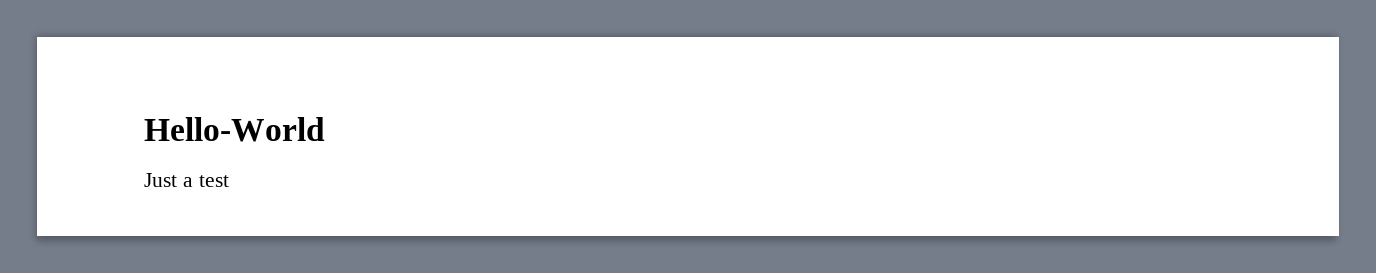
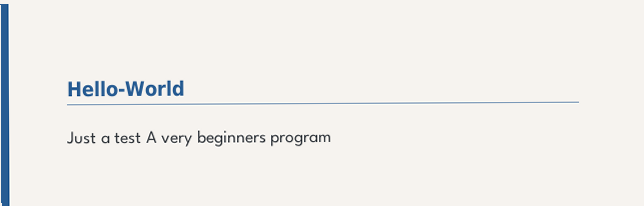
(229, 181) none -> [146,129,333,147] A very beginners program

